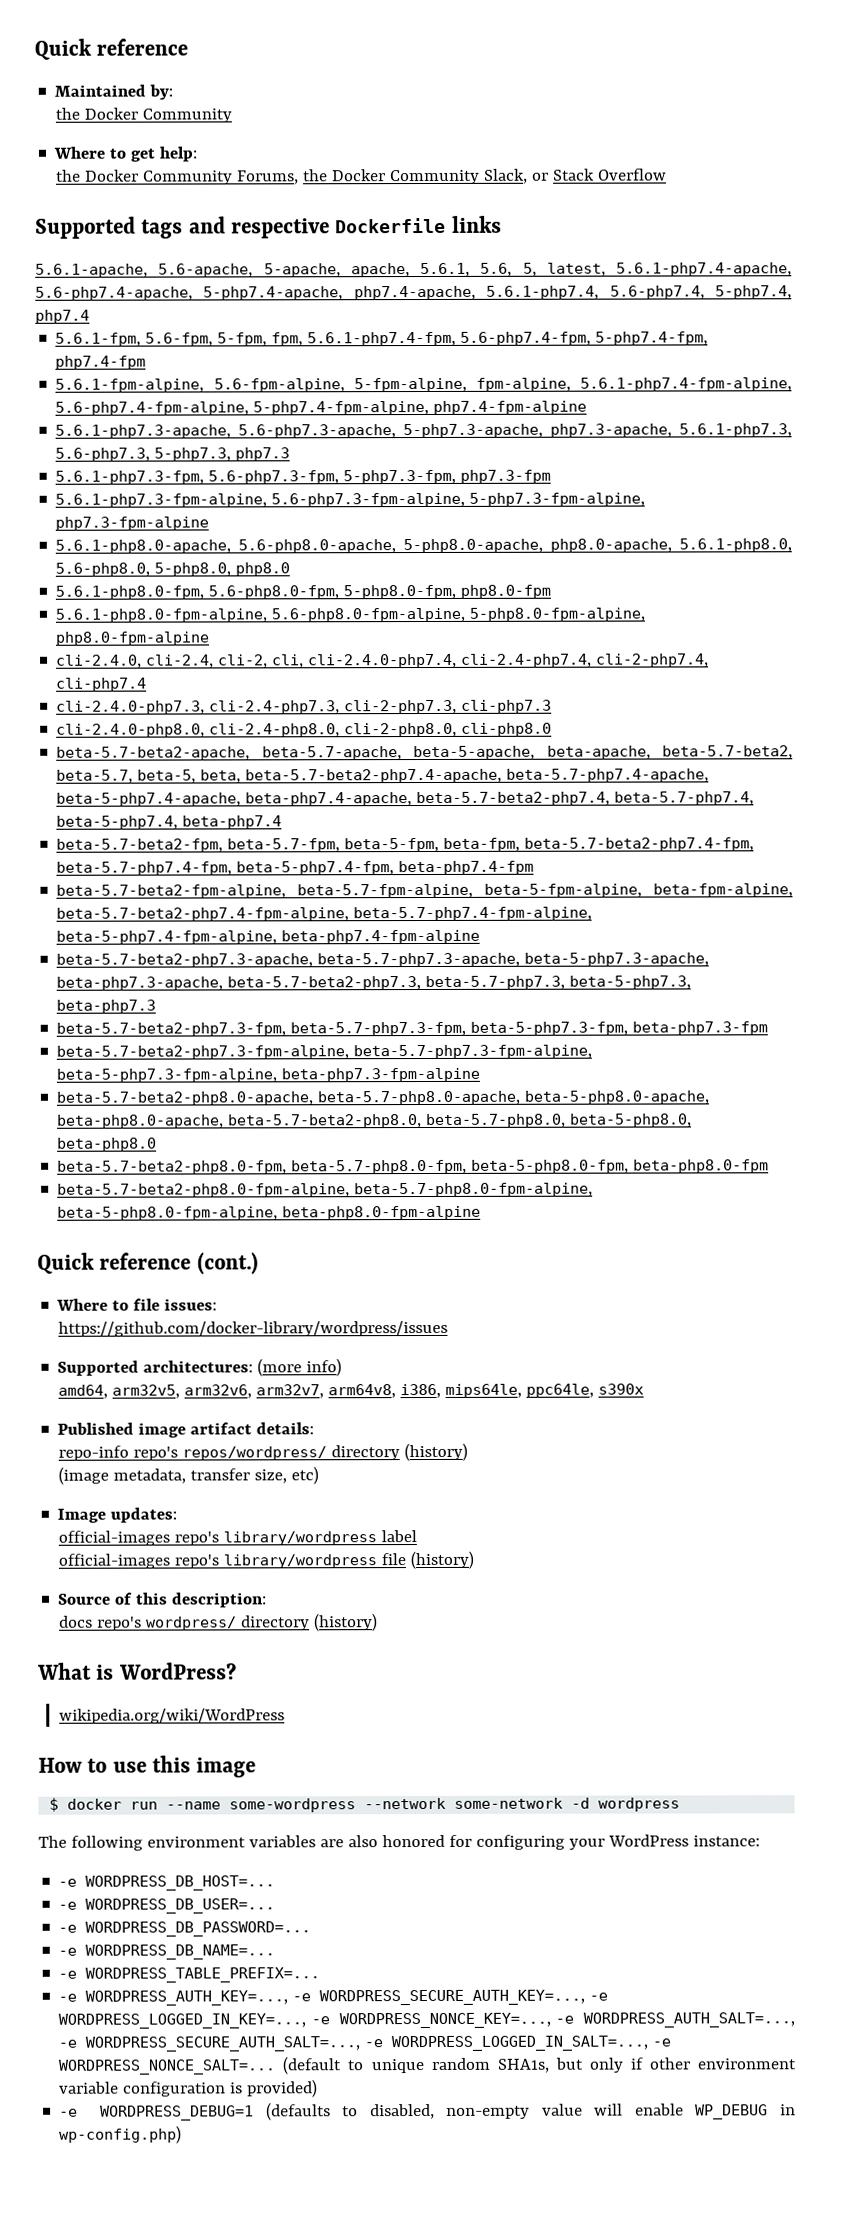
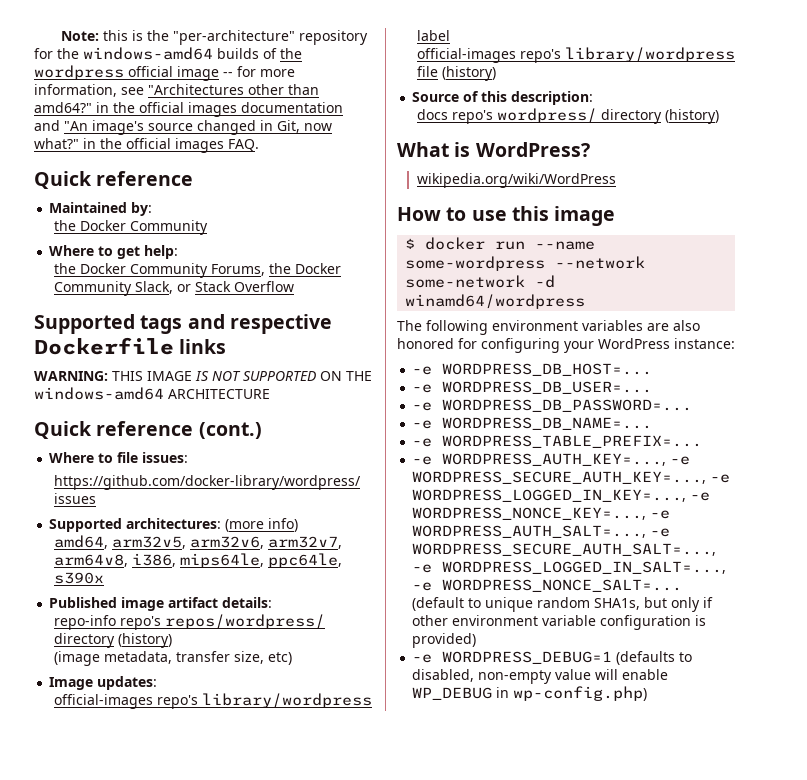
(34, 49) none -> [61,30,369,45] [34,47,302,60] [34,65,295,81] [34,84,319,97] [34,102,343,117] [34,120,332,135] [34,138,259,153] Note: this is the "per-architecture" repository for the windows-amd64 builds of the wordpress official image -- for more information, see "Architectures other than amd64?" in the official images documentation and "An image's source changed in Git, now what?" in the official images FAQ. //
[35,262,792,278] [35,285,792,301] [35,309,90,324] [55,331,709,347] [55,355,147,370] [55,377,792,393] [55,400,588,416] [55,423,792,439] [55,447,291,462] [55,469,552,485] [55,492,646,508] [55,516,210,531] [55,538,792,554] [55,562,291,577] [55,584,552,600] [55,607,646,623] [55,631,211,646] [56,653,710,669] [56,677,148,692] [56,699,553,715] [56,722,553,738] [56,745,793,761] [56,768,710,784] [56,791,755,807] [56,815,283,830] [56,837,755,853] [56,860,535,876] [56,883,793,899] [56,906,593,922] [56,929,481,945] [56,952,710,968] [56,975,692,991] [56,999,157,1014] [56,1021,769,1037] [56,1044,593,1060] [56,1067,481,1083] [56,1090,710,1106] [56,1113,693,1129] [57,1137,158,1152] [57,1159,770,1175] [57,1182,594,1198] [57,1205,482,1221] 5.6.1-apache, 5.6-apache, 5-apache, apache, 5.6.1, 5.6, 5, latest, 5.6.1-php7.4-apache, 5.6-php7.4-apache, 5-php7.4-apache, php7.4-apache, 5.6.1-php7.4, 5.6-php7.4, 5-php7.4, php7.4 // 5.6.1-fpm, 5.6-fpm, 5-fpm, fpm, 5.6.1-php7.4-fpm, 5.6-php7.4-fpm, 5-php7.4-fpm, php7.4-fpm // 5.6.1-fpm-alpine, 5.6-fpm-alpine, 5-fpm-alpine, fpm-alpine, 5.6.1-php7.4-fpm-alpine, 5.6-php7.4-fpm-alpine, 5-php7.4-fpm-alpine, php7.4-fpm-alpine // 5.6.1-php7.3-apache, 5.6-php7.3-apache, 5-php7.3-apache, php7.3-apache, 5.6.1-php7.3, 5.6-php7.3, 5-php7.3, php7.3 // 5.6.1-php7.3-fpm, 5.6-php7.3-fpm, 5-php7.3-fpm, php7.3-fpm // 5.6.1-php7.3-fpm-alpine, 5.6-php7.3-fpm-alpine, 5-php7.3-fpm-alpine, php7.3-fpm-alpine // 5.6.1-php8.0-apache, 5.6-php8.0-apache, 5-php8.0-apache, php8.0-apache, 5.6.1-php8.0, 5.6-php8.0, 5-php8.0, php8.0 // 5.6.1-php8.0-fpm, 5.6-php8.0-fpm, 5-php8.0-fpm, php8.0-fpm // 5.6.1-php8.0-fpm-alpine, 5.6-php8.0-fpm-alpine, 5-php8.0-fpm-alpine, php8.0-fpm-alpine // cli-2.4.0, cli-2.4, cli-2, cli, cli-2.4.0-php7.4, cli-2.4-php7.4, cli-2-php7.4, cli-php7.4 // cli-2.4.0-php7.3, cli-2.4-php7.3, cli-2-php7.3, cli-php7.3 // cli-2.4.0-php8.0, cli-2.4-php8.0, cli-2-php8.0, cli-php8.0 // beta-5.7-beta2-apache, beta-5.7-apache, beta-5-apache, beta-apache, beta-5.7-beta2, beta-5.7, beta-5, beta, beta-5.7-beta2-php7.4-apache, beta-5.7-php7.4-apache, beta-5-php7.4-apache, beta-php7.4-apache, beta-5.7-beta2-php7.4, beta-5.7-php7.4, beta-5-php7.4, beta-php7.4 // beta-5.7-beta2-fpm, beta-5.7-fpm, beta-5-fpm, beta-fpm, beta-5.7-beta2-php7.4-fpm, beta-5.7-php7.4-fpm, beta-5-php7.4-fpm, beta-php7.4-fpm // beta-5.7-beta2-fpm-alpine, beta-5.7-fpm-alpine, beta-5-fpm-alpine, beta-fpm-alpine, beta-5.7-beta2-php7.4-fpm-alpine, beta-5.7-php7.4-fpm-alpine, beta-5-php7.4-fpm-alpine, beta-php7.4-fpm-alpine // beta-5.7-beta2-php7.3-apache, beta-5.7-php7.3-apache, beta-5-php7.3-apache, beta-php7.3-apache, beta-5.7-beta2-php7.3, beta-5.7-php7.3, beta-5-php7.3, beta-php7.3 // beta-5.7-beta2-php7.3-fpm, beta-5.7-php7.3-fpm, beta-5-php7.3-fpm, beta-php7.3-fpm // beta-5.7-beta2-php7.3-fpm-alpine, beta-5.7-php7.3-fpm-alpine, beta-5-php7.3-fpm-alpine, beta-php7.3-fpm-alpine // beta-5.7-beta2-php8.0-apache, beta-5.7-php8.0-apache, beta-5-php8.0-apache, beta-php8.0-apache, beta-5.7-beta2-php8.0, beta-5.7-php8.0, beta-5-php8.0, beta-php8.0 // beta-5.7-beta2-php8.0-fpm, beta-5.7-php8.0-fpm, beta-5-php8.0-fpm, beta-php8.0-fpm // beta-5.7-beta2-php8.0-fpm-alpine, beta-5.7-php8.0-fpm-alpine, beta-5-php8.0-fpm-alpine, beta-php8.0-fpm-alpine -> [34,371,372,381] [34,387,270,400] WARNING: THIS IMAGE IS NOT SUPPORTED ON THE windows-amd64 ARCHITECTURE
[598,1797,681,1812] wordpress -> [405,294,586,309] winamd64/wordpress

